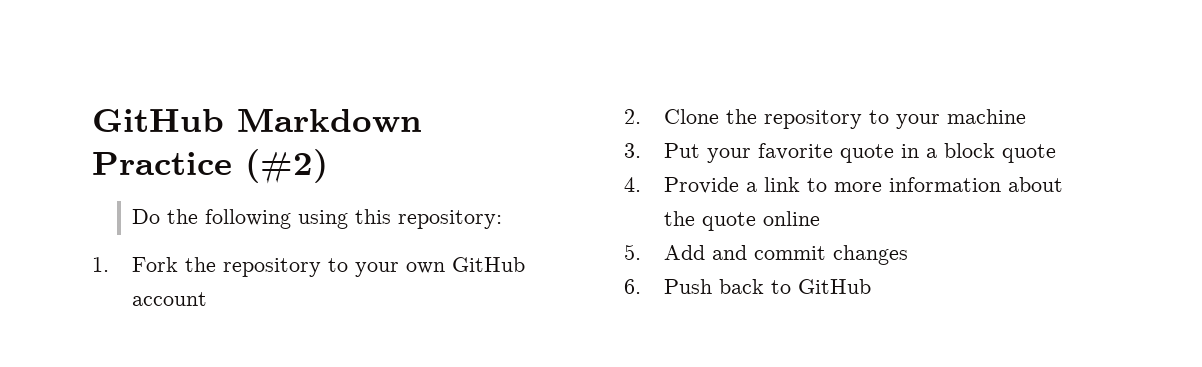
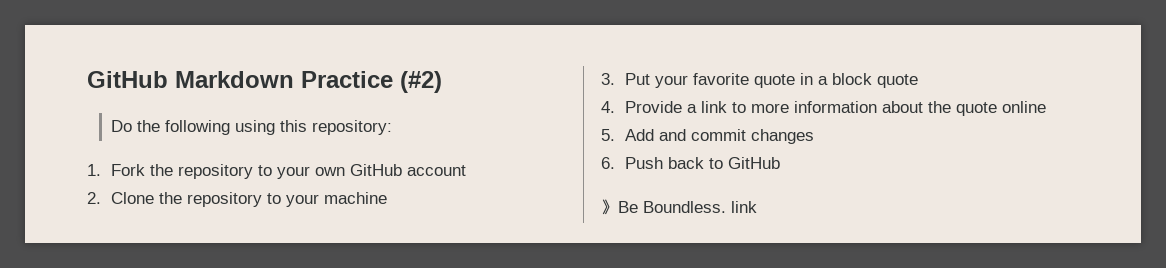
(872, 286) none -> [601,199,757,215] // 》Be Boundless. link

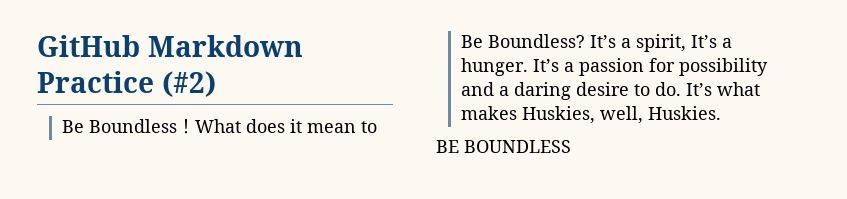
[110,120,392,135] [87,164,466,179] [87,192,387,207] [601,73,918,88] [601,101,1046,116] [601,129,814,144] [601,157,780,169] [601,199,757,215] Do the following using this repository: // 1. Fork the repository to your own GitHub account // 2. Clone the repository to your machine // 3. Put your favorite quote in a block quote // 4. Provide a link to more information about the quote online // 5. Add and commit changes // 6. Push back to GitHub // 》Be Boundless. link -> [61,119,377,134] [460,34,732,52] [460,58,768,76] [460,82,760,100] [460,106,721,124] [436,140,571,153] Be Boundless！What does it mean to Be Boundless? It’s a spirit, It’s a hunger. It’s a passion for possibility and a daring desire to do. It’s what makes Huskies, well, Huskies. // BE BOUNDLESS

